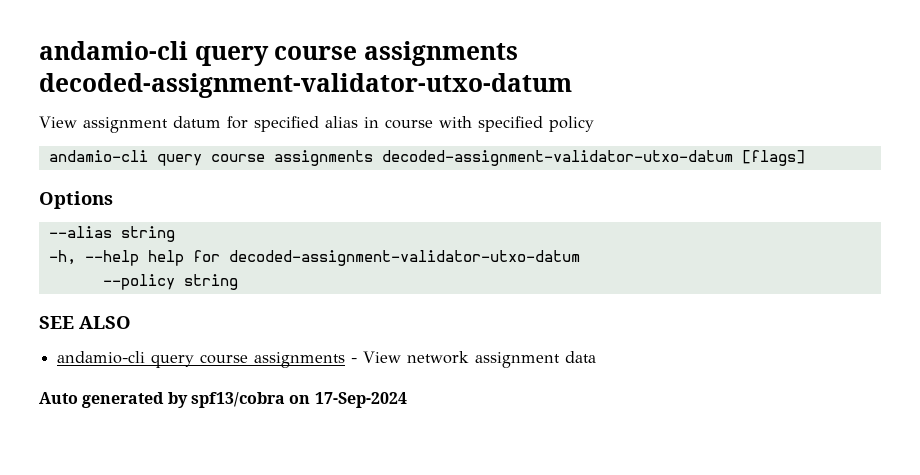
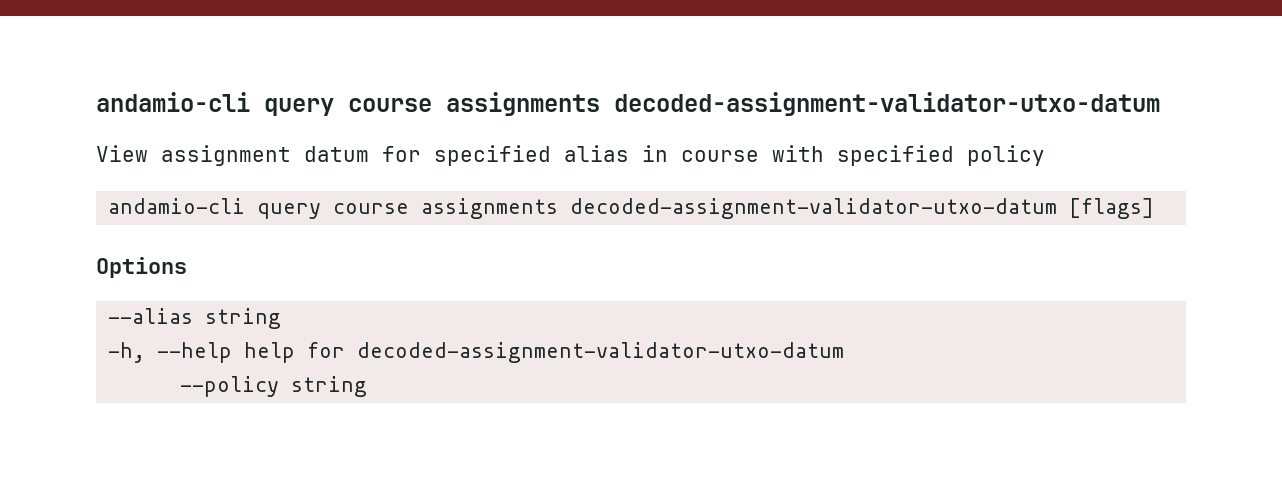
[39,316,131,329] [57,351,597,368] [39,392,407,408] // SEE ALSO // andamio-cli query course assignments - View network assignment data // Auto generated by spf13/cobra on 17-Sep-2024 -> (368, 386) none

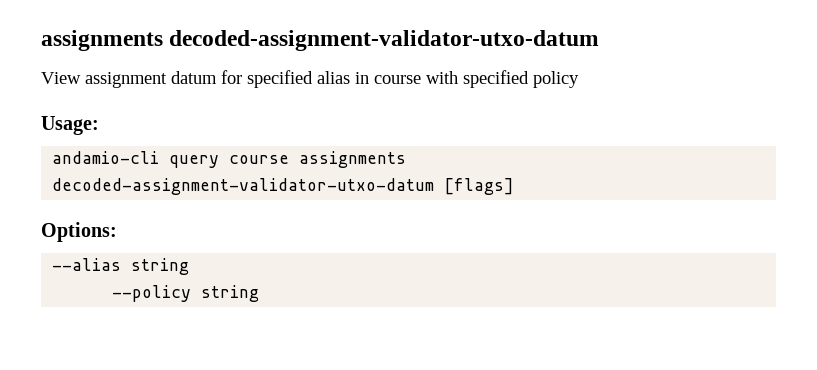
[96,92,432,116] andamio-cli query course -> (41, 40) none
(1045, 155) none -> [41,116,99,135] // Usage:
[96,257,187,278] Options -> [41,222,117,242] Options:
[108,342,845,363] // -h, --help help for decoded-assignment-validator-utxo-datum -> (190, 266) none

